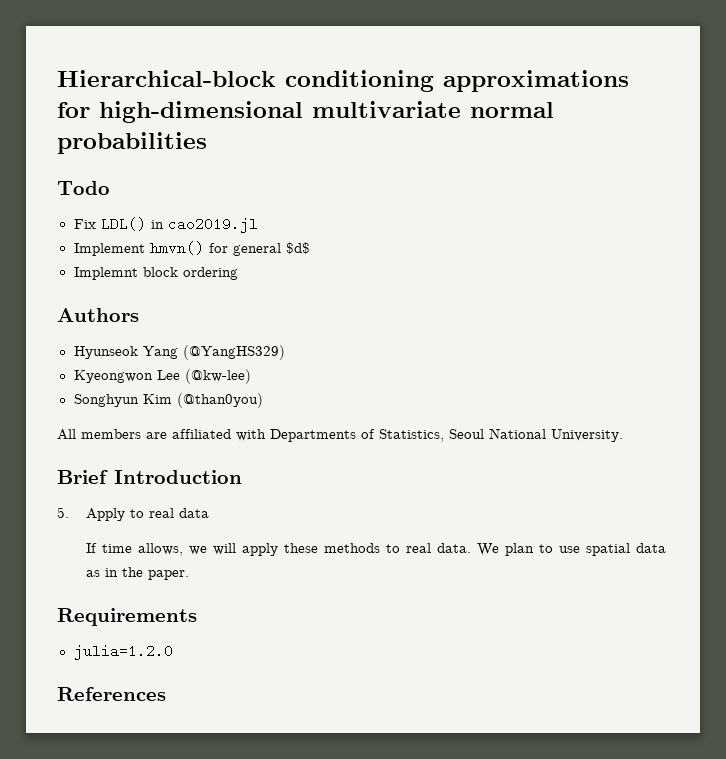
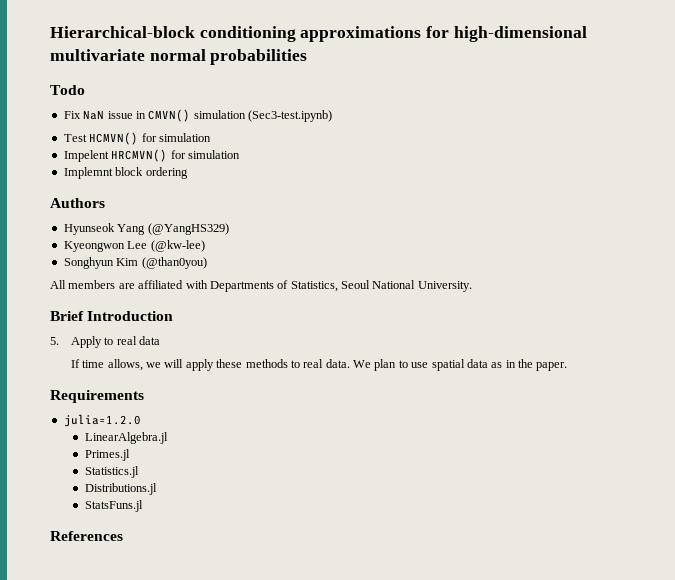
[100,217,258,233] [73,241,310,256] LDL() in cao2019.jl // Implement hmvn() for general $d$ -> [83,109,332,122] [63,132,211,145] [63,149,240,162] NaN issue in CMVN() simulation (Sec3-test.ipynb) // Test HCMVN() for simulation // Impelent HRCMVN() for simulation
(173, 652) none -> [84,432,168,444] [84,449,130,461] [84,466,139,478] [84,483,157,495] [84,500,143,512] // LinearAlgebra.jl // Primes.jl // Statistics.jl // Distributions.jl // StatsFuns.jl

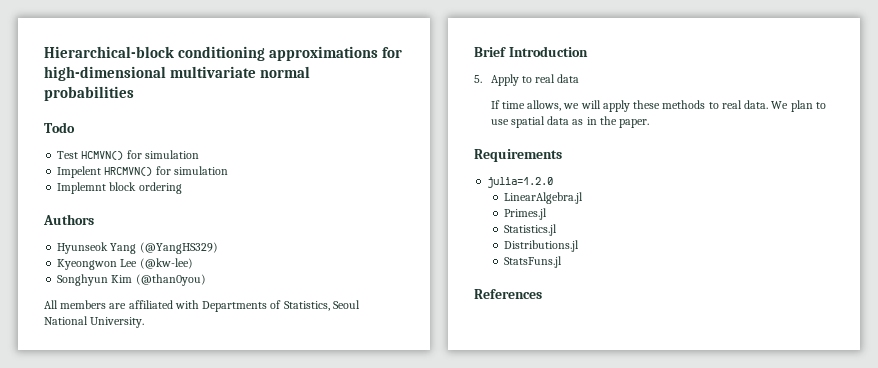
[63,109,332,122] // Fix NaN issue in CMVN() simulation (Sec3-test.ipynb) -> (75, 127) none

